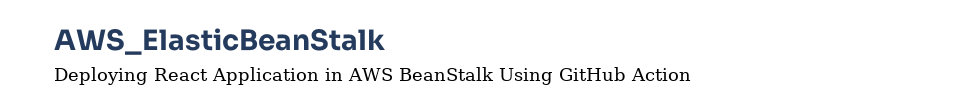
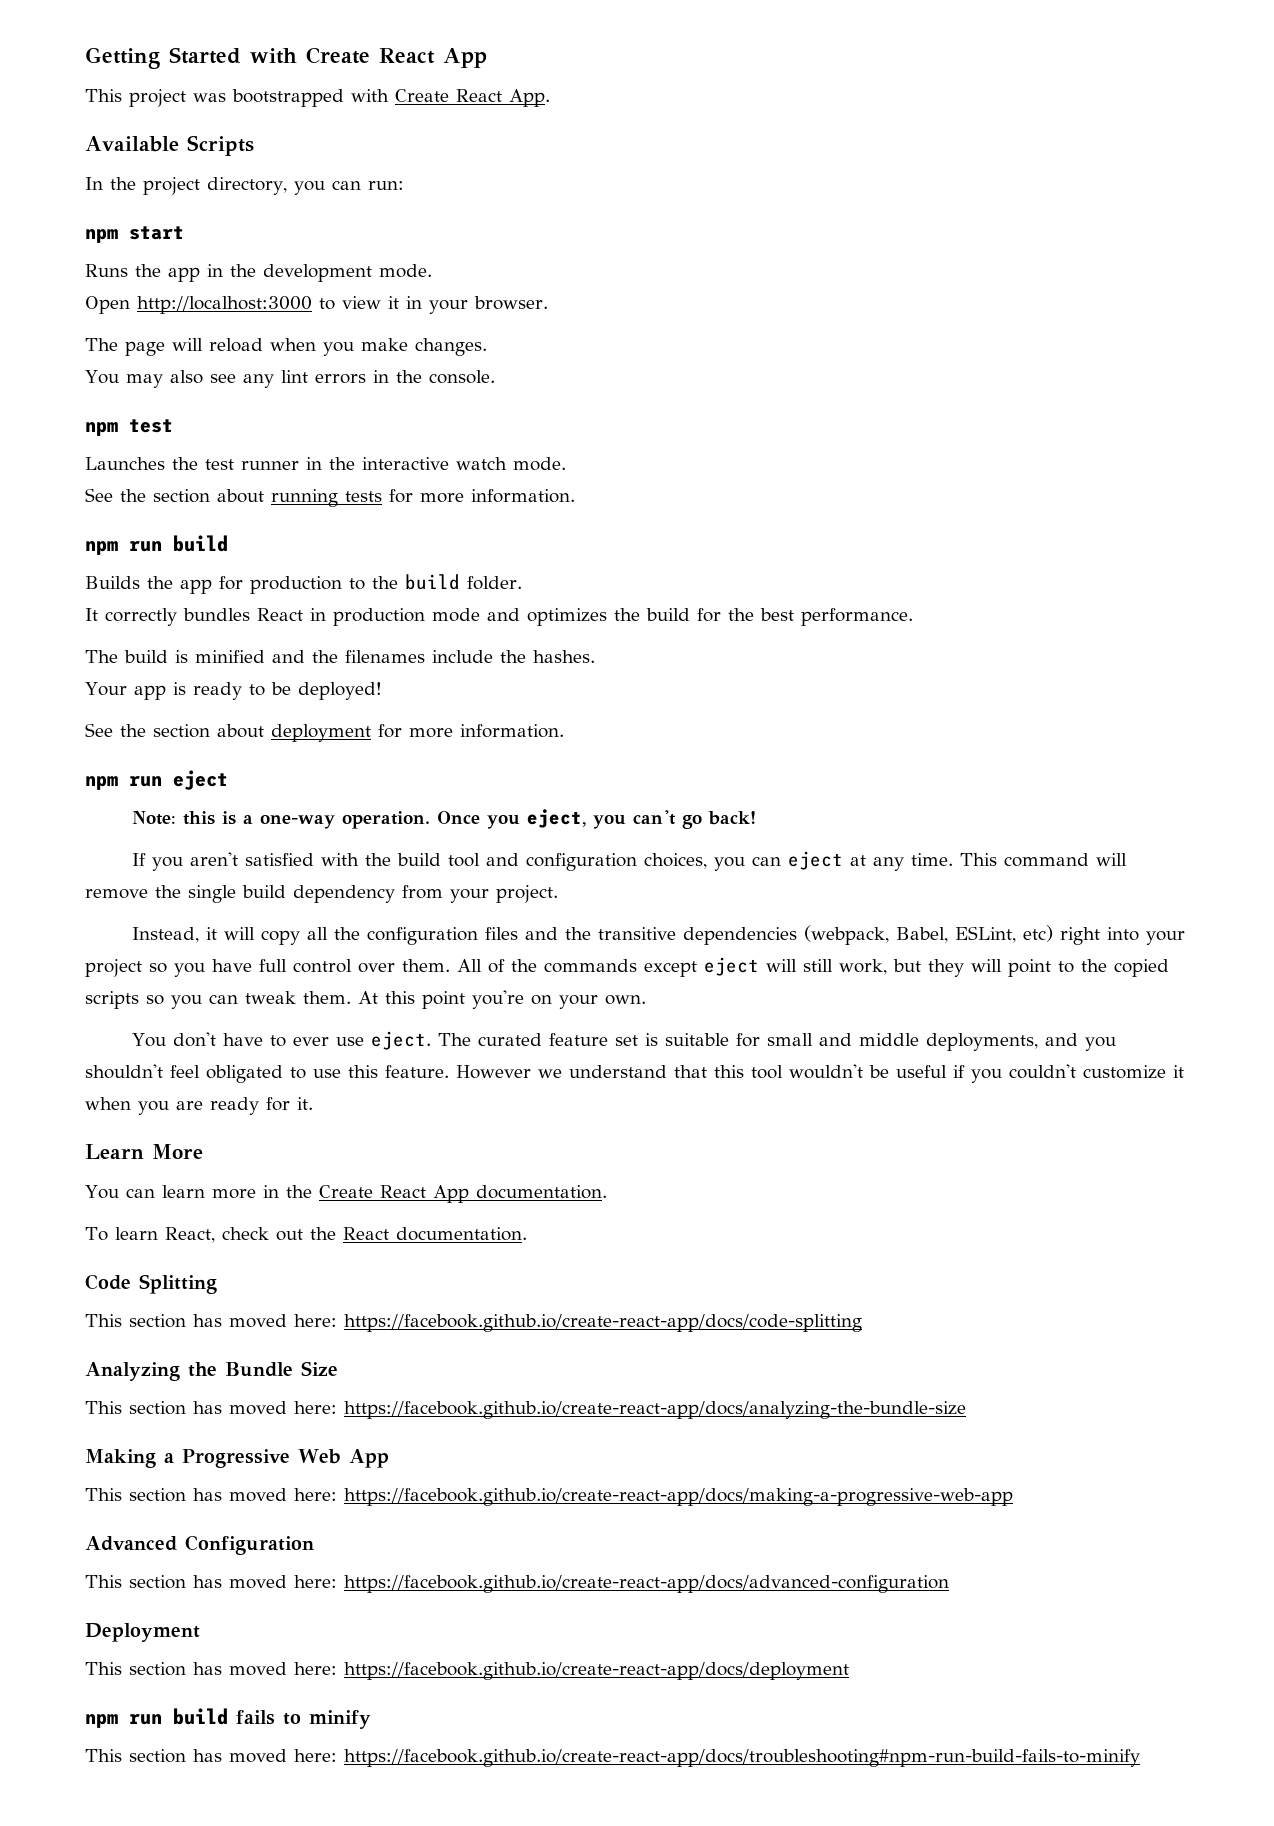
[54,28,385,55] [54,67,691,85] AWS_ElasticBeanStalk // Deploying React Application in AWS BeanStalk Using GitHub Action -> [85,47,487,69] [85,89,550,107] [85,135,254,156] [85,177,404,195] [85,226,184,243] [85,264,432,282] [85,296,548,314] [85,338,487,356] [85,370,495,388] [85,419,173,436] [85,457,566,471] [85,488,575,507] [85,535,228,555] [85,574,522,594] [85,608,913,626] [85,650,595,663] [85,682,382,700] [85,723,564,742] [85,770,228,790] [131,809,756,829] [131,851,1127,871] [85,885,558,903] [131,925,1185,945] [85,957,1169,977] [85,990,646,1009] [131,1031,1116,1051] [85,1064,1184,1083] [85,1097,313,1115] [85,1144,203,1159] [85,1185,607,1203] [85,1227,527,1243] [85,1274,217,1294] [85,1314,862,1332] [85,1361,338,1381] [85,1401,966,1419] [85,1449,389,1468] [85,1488,1013,1506] [85,1535,314,1555] [85,1575,949,1593] [85,1623,200,1642] [85,1662,849,1680] [85,1708,371,1729] [85,1749,1140,1767] Getting Started with Create React App // This project was bootstrapped with Create React App. // Available Scripts // In the project directory, you can run: // npm start // Runs the app in the development mode. // Open http://localhost:3000 to view it in your browser. // The page will reload when you make changes. // You may also see any lint errors in the console. // npm test // Launches the test runner in the interactive watch mode. // See the section about running tests for more information. // npm run build // Builds the app for production to the build folder. // It correctly bundles React in production mode and optimizes the build for the best performance. // The build is minified and the filenames include the hashes. // Your app is ready to be deployed! // See the section about deployment for more information. // npm run eject // Note: this is a one-way operation. Once you eject, you can't go back! // If you aren't satisfied with the build tool and configuration choices, you can eject at any time. This command will remove the single build dependency from your project. // Instead, it will copy all the configuration files and the transitive dependencies (webpack, Babel, ESLint, etc) right into your project so you have full control over them. All of the commands except eject will still work, but they will point to the copied scripts so you can tweak them. At this point you're on your own. // You don't have to ever use eject. The curated feature set is suitable for small and middle deployments, and you shouldn't feel obligated to use this feature. However we understand that this tool wouldn't be useful if you couldn't customize it when you are ready for it. // Learn More // You can learn more in the Create React App documentation. // To learn React, check out the React documentation. // Code Splitting // This section has moved here: https://facebook.github.io/create-react-app/docs/code-splitting // Analyzing the Bundle Size // This section has moved here: https://facebook.github.io/create-react-app/docs/analyzing-the-bundle-size // Making a Progressive Web App // This section has moved here: https://facebook.github.io/create-react-app/docs/making-a-progressive-web-app // Advanced Configuration // This section has moved here: https://facebook.github.io/create-react-app/docs/advanced-configuration // Deployment // This section has moved here: https://facebook.github.io/create-react-app/docs/deployment // npm run build fails to minify // This section has moved here: https://facebook.github.io/create-react-app/docs/troubleshooting#npm-run-build-fails-to-minify

